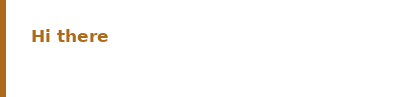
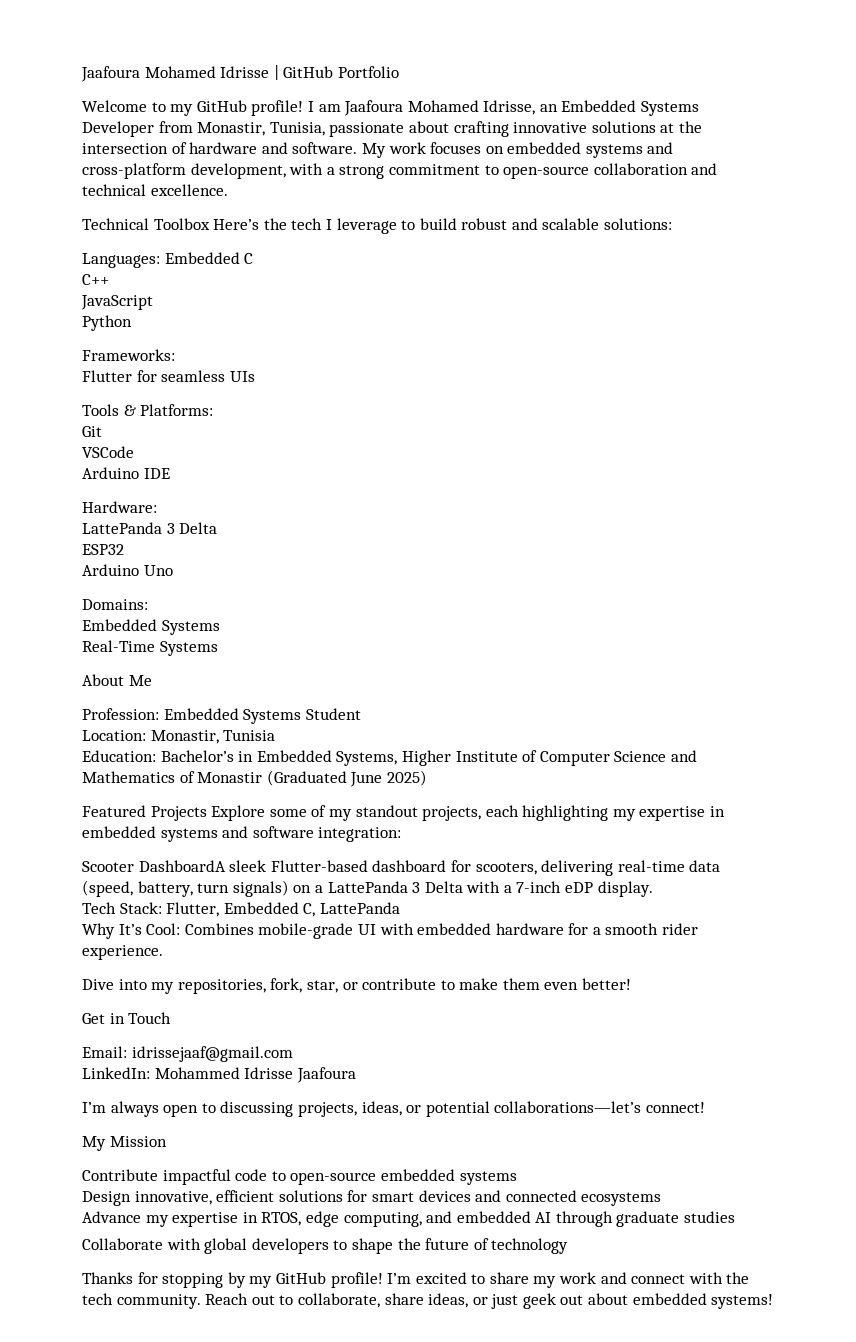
[31,29,109,42] Hi there -> [81,65,399,82] [82,100,700,116] [82,121,702,137] [82,142,674,158] [82,163,718,179] [82,184,228,196] [82,218,673,234] [82,252,254,268] [82,274,109,285] [81,295,153,310] [82,315,132,331] [82,349,175,361] [82,370,255,382] [82,404,214,416] [82,426,102,437] [82,446,134,458] [82,467,170,479] [82,501,157,513] [82,522,218,534] [82,544,124,555] [82,564,173,576] [82,599,148,610] [82,619,220,635] [82,640,218,656] [82,674,152,686] [82,708,361,724] [82,730,276,744] [82,750,697,766] [82,770,427,787] [82,805,726,821] [82,826,402,842] [82,860,721,876] [82,880,653,897] [82,902,400,917] [82,923,699,939] [82,945,163,960] [82,978,632,994] [82,1012,172,1024] [82,1046,293,1062] [82,1067,356,1083] [82,1101,705,1117] [82,1136,167,1151] [82,1169,517,1185] [82,1190,662,1206] [82,1211,736,1227] [82,1238,569,1254] [82,1272,750,1288] [82,1293,774,1309] Jaafoura Mohamed Idrisse | GitHub Portfolio // Welcome to my GitHub profile! I am Jaafoura Mohamed Idrisse, an Embedded Systems Developer from Monastir, Tunisia, passionate about crafting innovative solutions at the intersection of hardware and software. My work focuses on embedded systems and cross-platform development, with a strong commitment to open-source collaboration and technical excellence. // Technical Toolbox Here’s the tech I leverage to build robust and scalable solutions: // Languages: Embedded C // C++ // JavaScript // Python // Frameworks: // Flutter for seamless UIs // Tools & Platforms: // Git // VSCode // Arduino IDE // Hardware: // LattePanda 3 Delta // ESP32 // Arduino Uno // Domains: // Embedded Systems // Real-Time Systems // About Me // Profession: Embedded Systems Student // Location: Monastir, Tunisia // Education: Bachelor’s in Embedded Systems, Higher Institute of Computer Science and Mathematics of Monastir (Graduated June 2025) // Featured Projects Explore some of my standout projects, each highlighting my expertise in embedded systems and software integration: // Scooter DashboardA sleek Flutter-based dashboard for scooters, delivering real-time data (speed, battery, turn signals) on a LattePanda 3 Delta with a 7-inch eDP display. // Tech Stack: Flutter, Embedded C, LattePanda // Why It’s Cool: Combines mobile-grade UI with embedded hardware for a smooth rider experience. // Dive into my repositories, fork, star, or contribute to make them even better! // Get in Touch // Email: idrissejaaf@gmail.com // LinkedIn: Mohammed Idrisse Jaafoura // I’m always open to discussing projects, ideas, or potential collaborations—let’s connect! // My Mission // Contribute impactful code to open-source embedded systems // Design innovative, efficient solutions for smart devices and connected ecosystems // Advance my expertise in RTOS, edge computing, and embedded AI through graduate studies // Collaborate with global developers to shape the future of technology // Thanks for stopping by my GitHub profile! I’m excited to share my work and connect with the tech community. Reach out to collaborate, share ideas, or just geek out about embedded systems!

